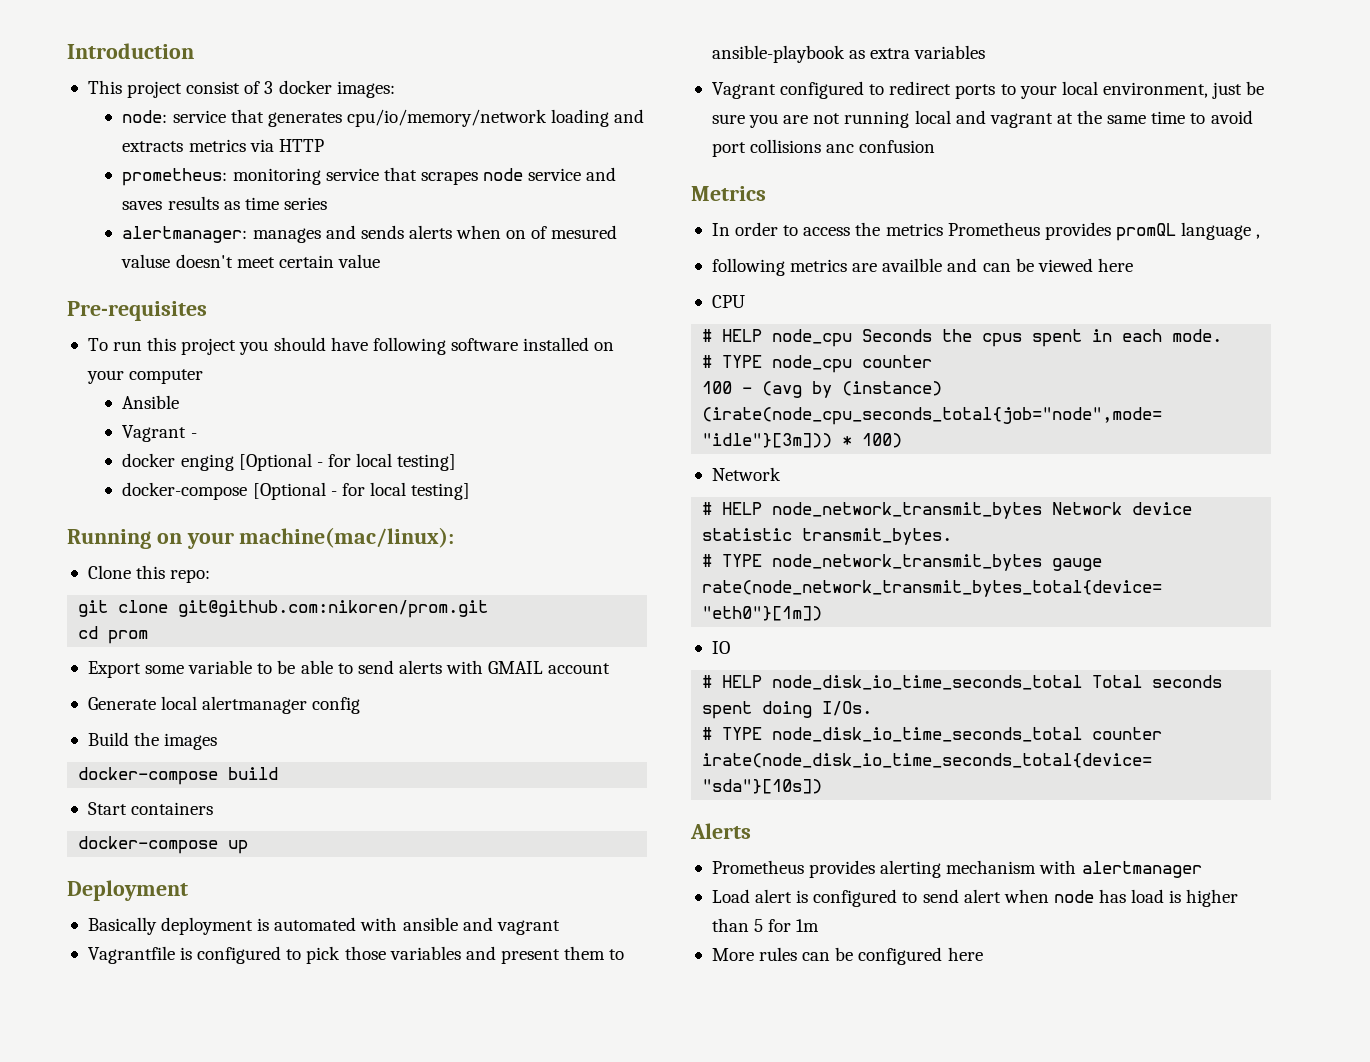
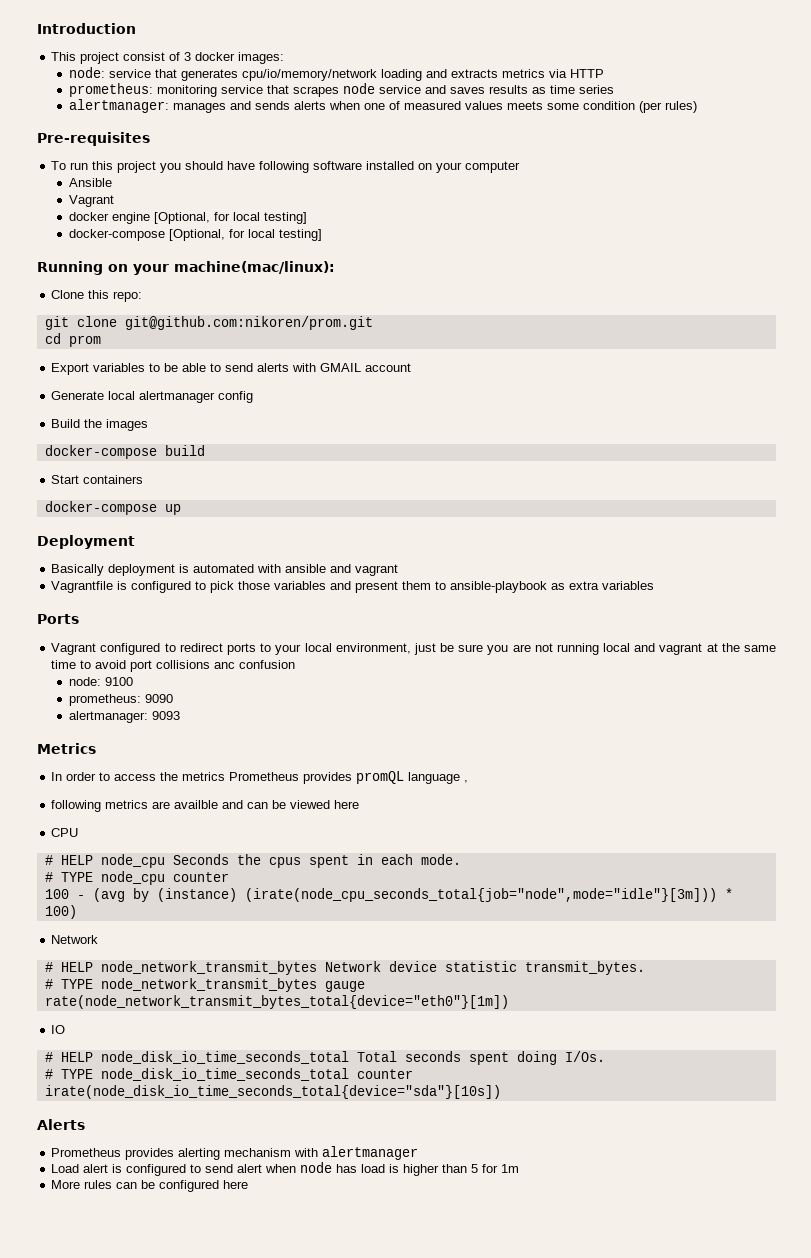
[506,225,618,239] [121,254,380,268] on of mesured valuse doesn't meet certain value -> [363,101,697,113] one of measured values meets some condition (per rules)
[190,433,197,438] [122,453,323,471] - // docker enging [Optional - -> [68,212,210,224] // docker engine [Optional,
[252,482,337,500] [Optional - -> [168,229,225,241] [Optional,
[145,660,253,674] some variable -> [93,363,146,372] variables
(986, 52) none -> [37,614,79,624] // Ports
(936, 146) none -> [68,677,133,686] [68,694,173,706] [68,711,180,723] // node: 9100 // prometheus: 9090 // alertmanager: 9093

